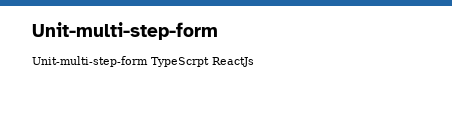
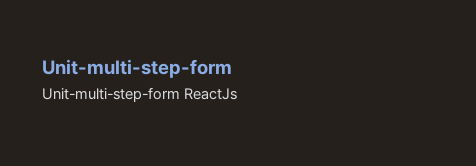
[151,57,209,67] TypeScrpt -> (180, 94) none

